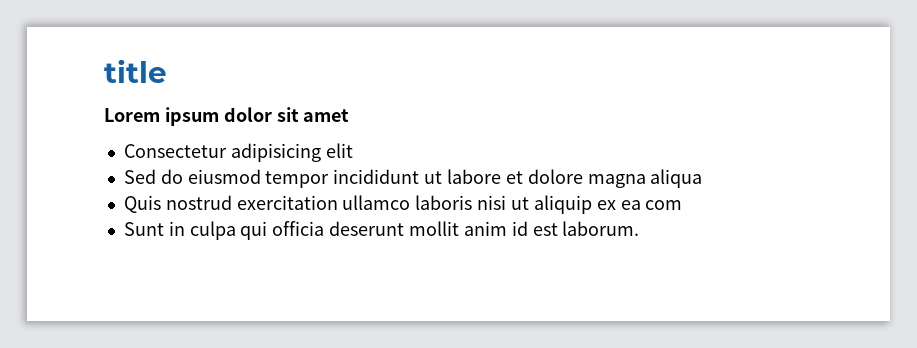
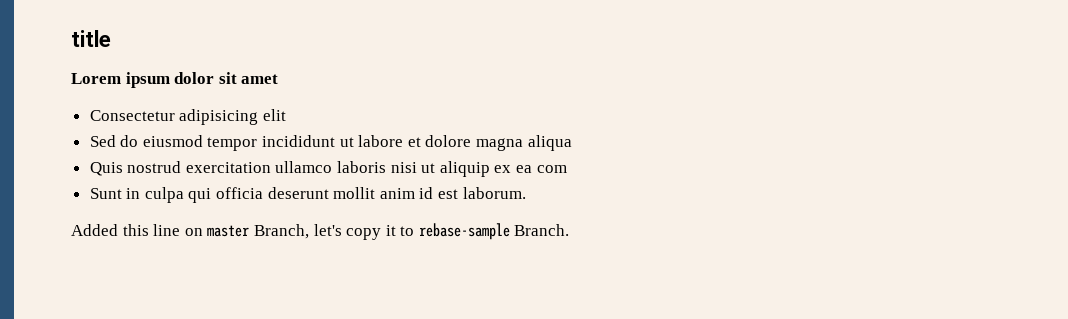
(640, 228) none -> [71,223,570,240] // Added this line on master Branch, let's copy it to rebase-sample Branch.

